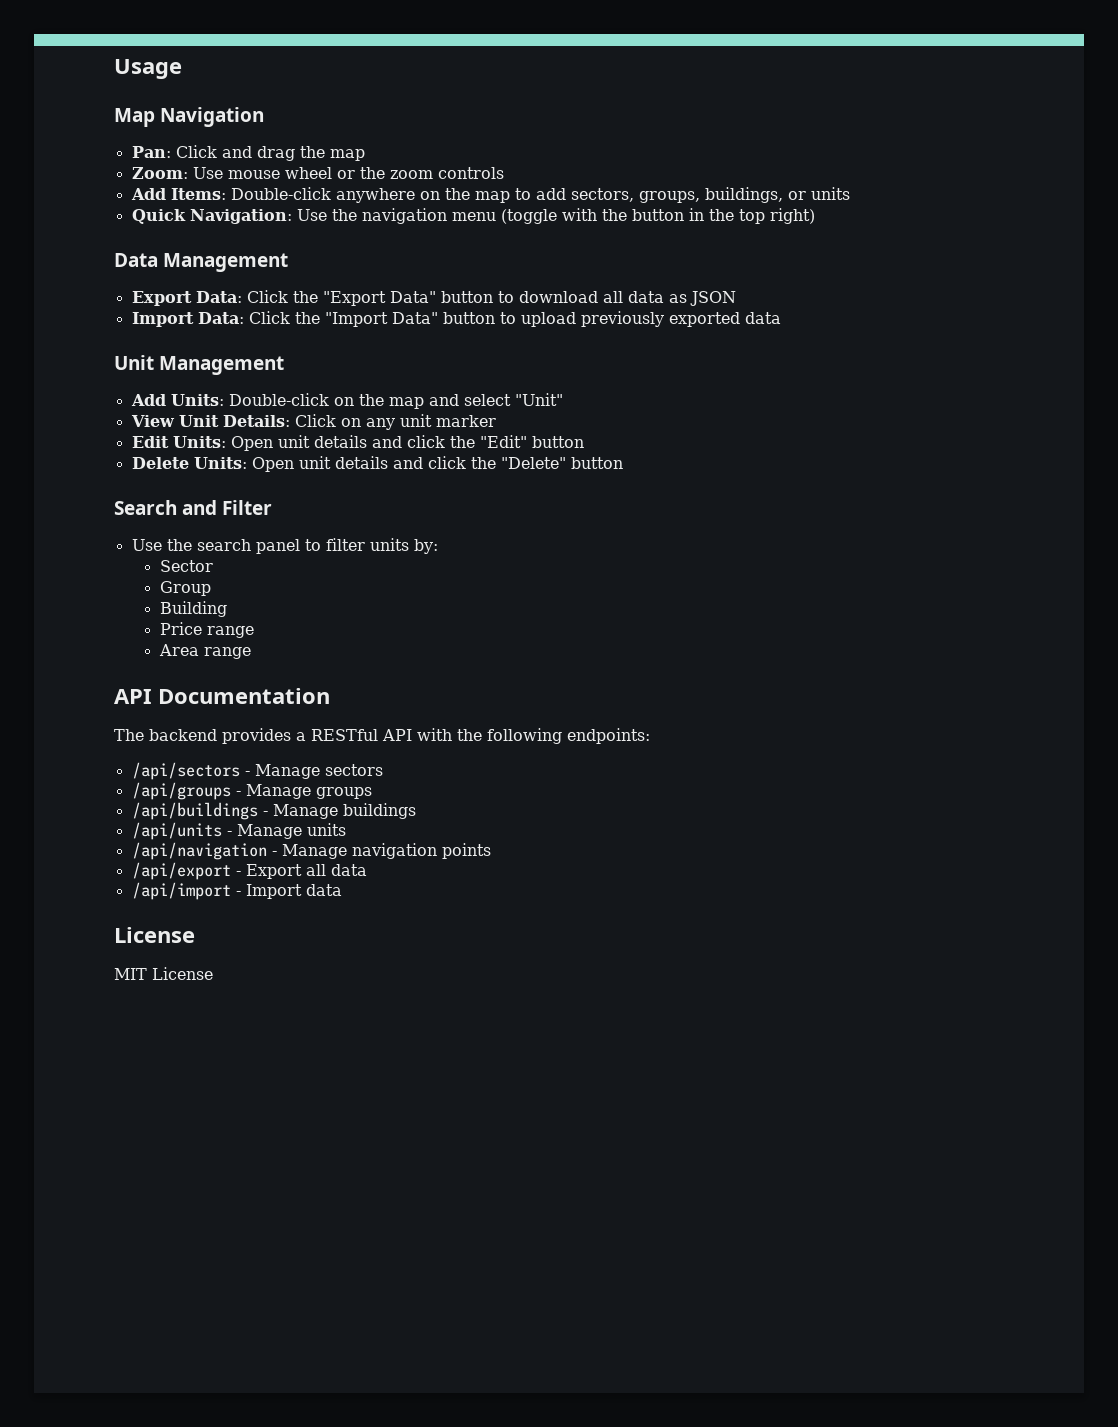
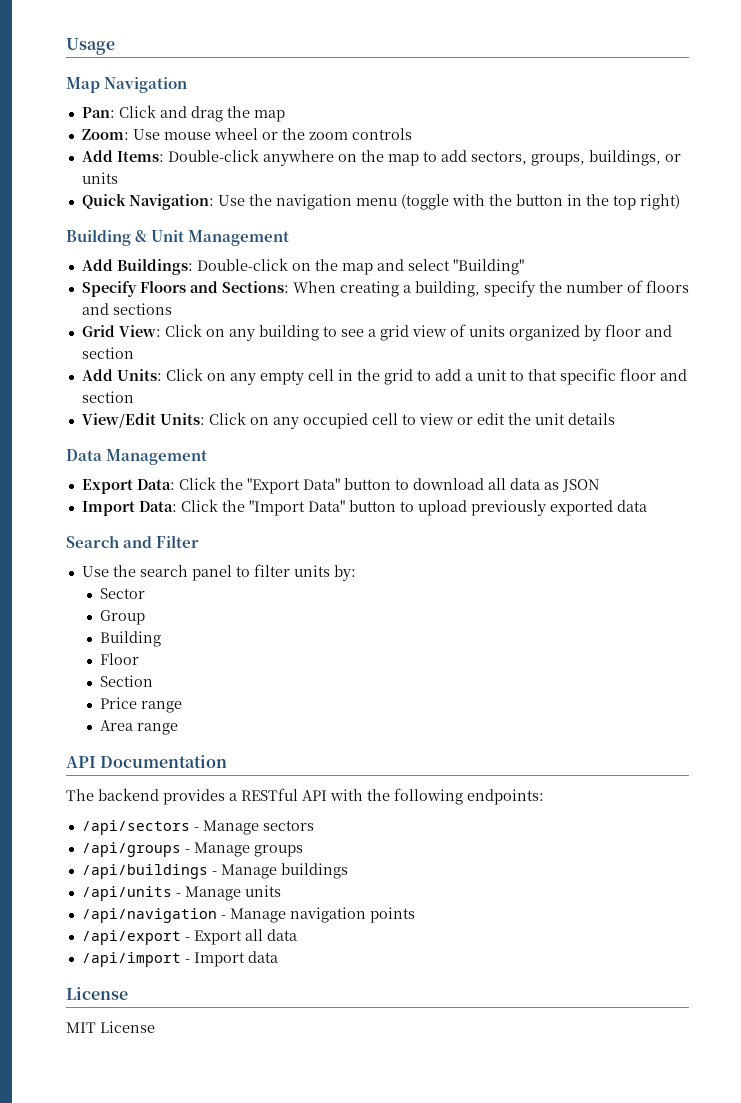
(815, 216) none -> [66,229,290,246] [81,258,524,275] [81,280,689,297] [81,303,172,315] [81,324,672,341] [81,347,134,359] [81,368,687,385] [81,391,134,403] [81,412,615,429] // Building & Unit Management // Add Buildings: Double-click on the map and select "Building" // Specify Floors and Sections: When creating a building, specify the number of floors and sections // Grid View: Click on any building to see a grid view of units organized by floor and section // Add Units: Click on any empty cell in the grid to add a unit to that specific floor and section // View/Edit Units: Click on any occupied cell to view or edit the unit details
[114,355,285,375] [130,393,563,409] [130,414,496,430] [131,435,584,451] [131,456,623,472] // Unit Management // Add Units: Double-click on the map and select "Unit" // View Unit Details: Click on any unit marker // Edit Units: Open unit details and click the "Edit" button // Delete Units: Open unit details and click the "Delete" button -> (647, 506) none
(227, 609) none -> [99,653,139,665] [99,675,153,687] // Floor // Section

